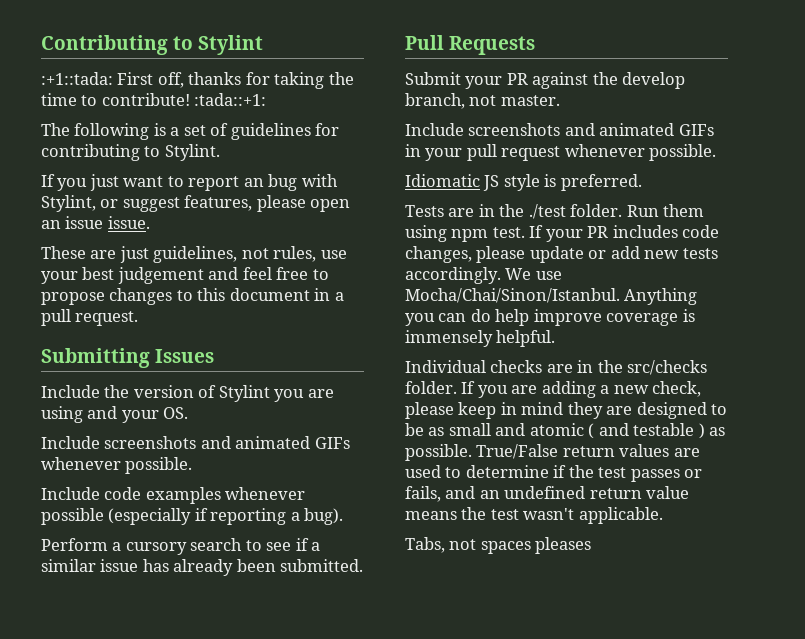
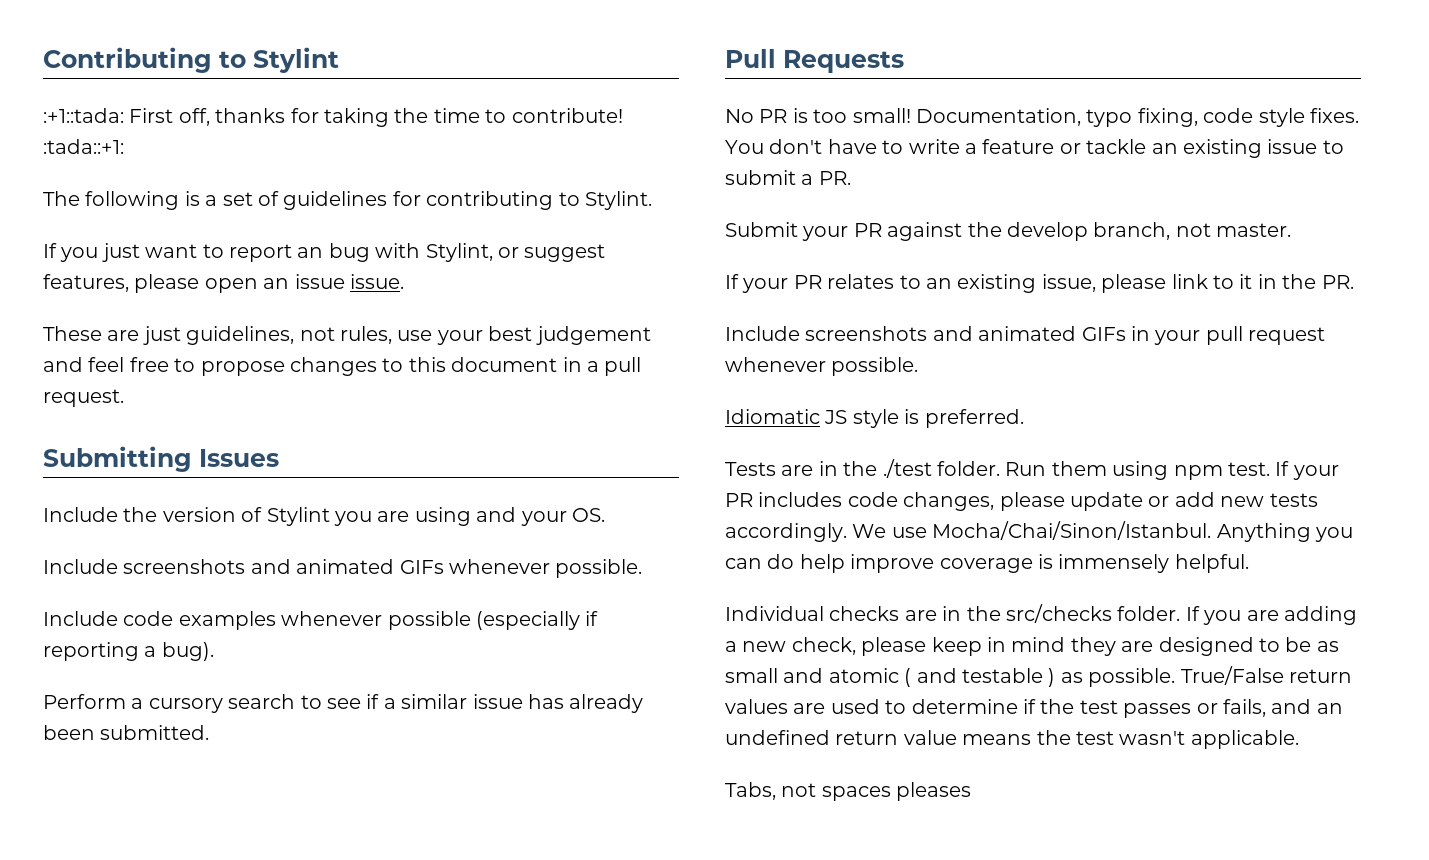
(536, 45) none -> [725,108,1359,127] [725,139,1344,158] [725,170,851,185] // No PR is too small! Documentation, typo fixing, code style fixes. You don't have to write a feature or tackle an existing issue to submit a PR.
(560, 100) none -> [725,274,1354,293] // If your PR relates to an existing issue, please link to it in the PR.

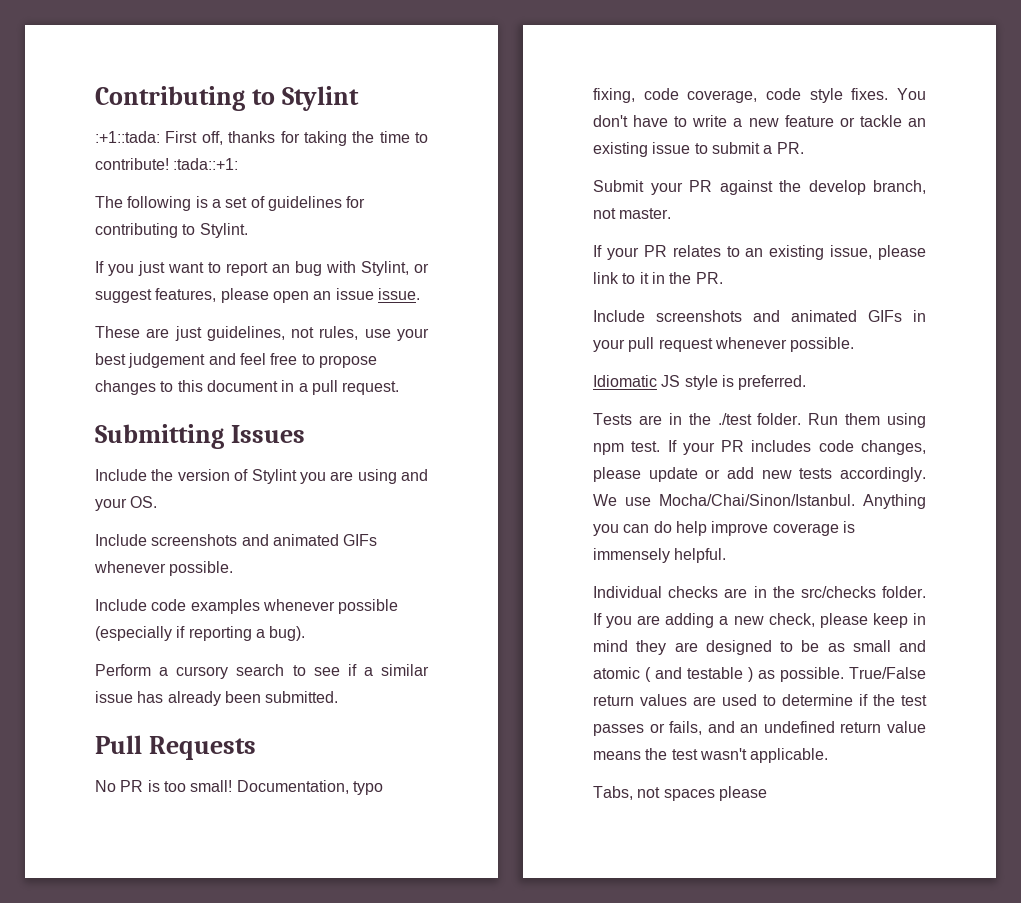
(1254, 115) none -> [687,88,801,103] coverage, code
(977, 148) none -> [748,118,779,127] new
[896,782,972,801] pleases -> [718,786,767,801] please

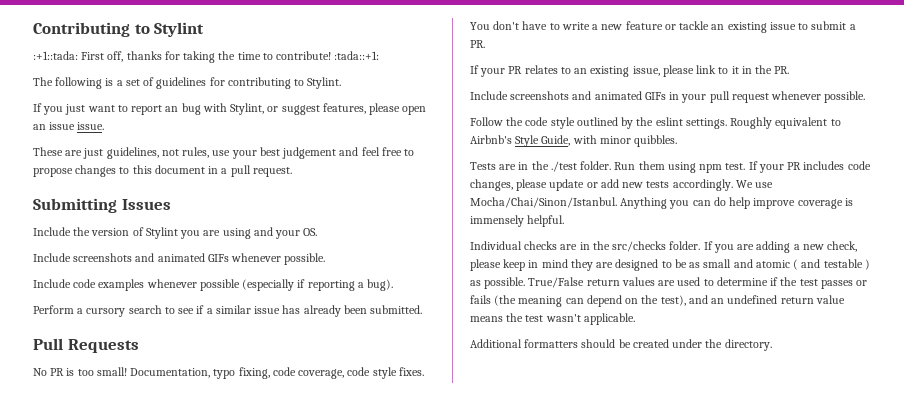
[593,180,926,195] [593,208,672,219] // Submit your PR against the develop branch, not master. -> (485, 44) none
[593,375,807,390] Idiomatic JS style is preferred. -> [470,117,841,129] [470,135,678,147] Follow the code style outlined by the eslint settings. Roughly equivalent to Airbnb's Style Guide, with minor quibbles.
[669,721,703,735] fails, -> [470,295,686,307] fails (the meaning can depend on the test),
[593,786,767,801] Tabs, not spaces please -> [470,339,772,351] Additional formatters should be created under the directory.

